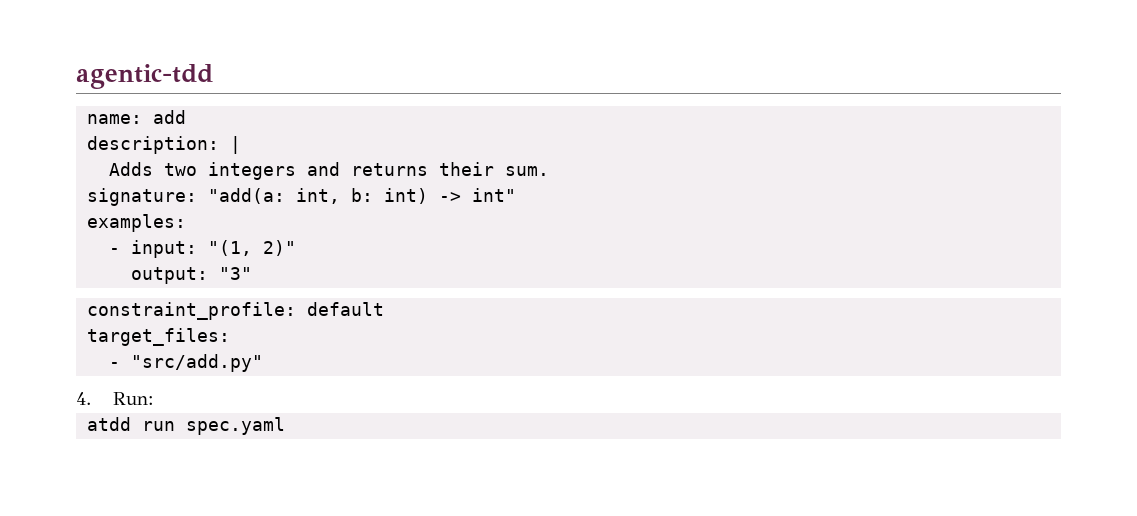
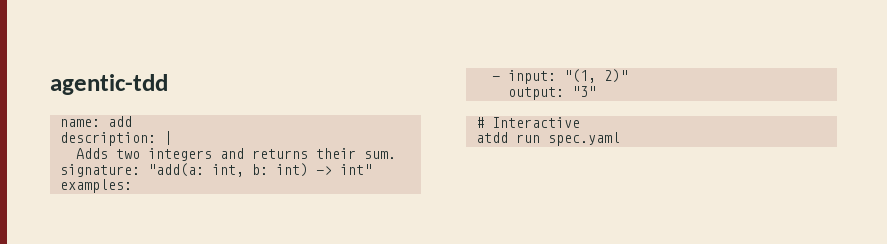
[87,302,385,320] [87,328,231,346] [109,354,264,372] [76,392,155,405] constraint_profile: default // target_files: // - "src/add.py" // 4. Run: -> [475,117,580,128] # Interactive

